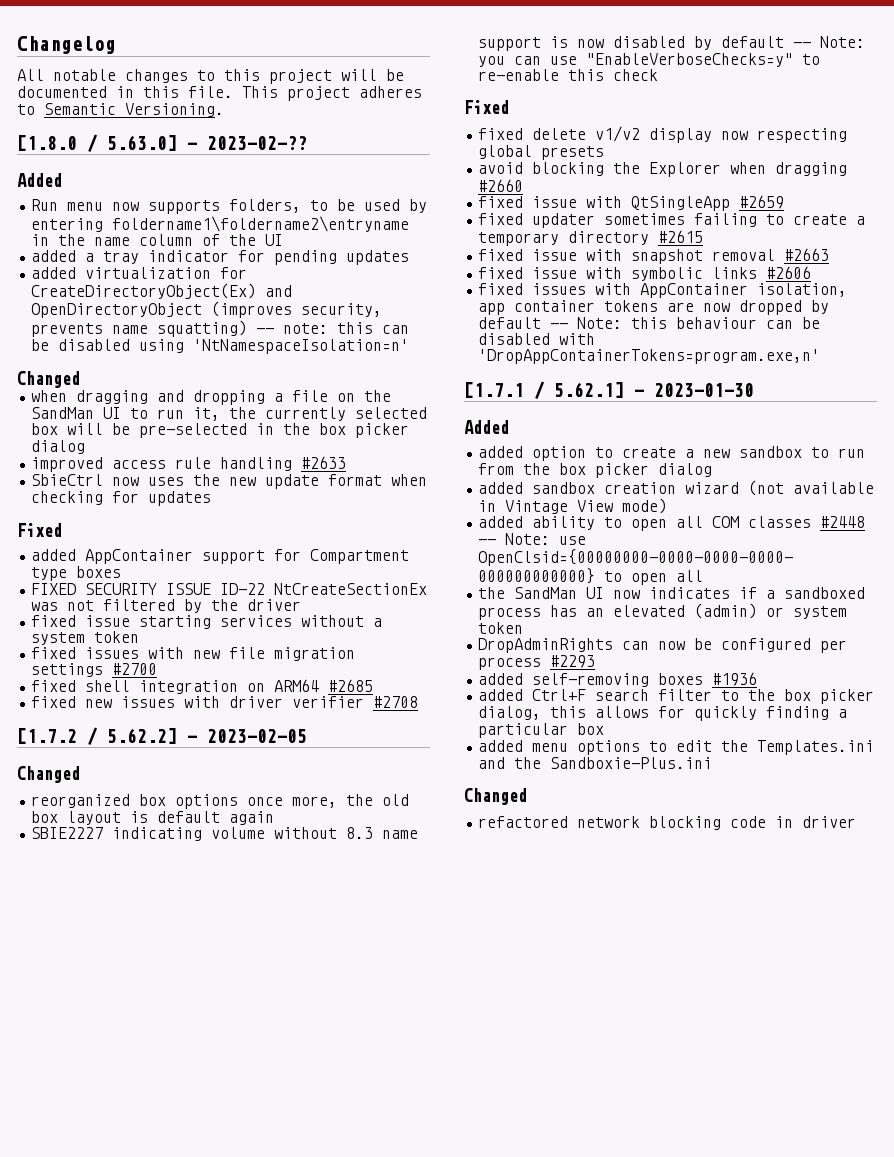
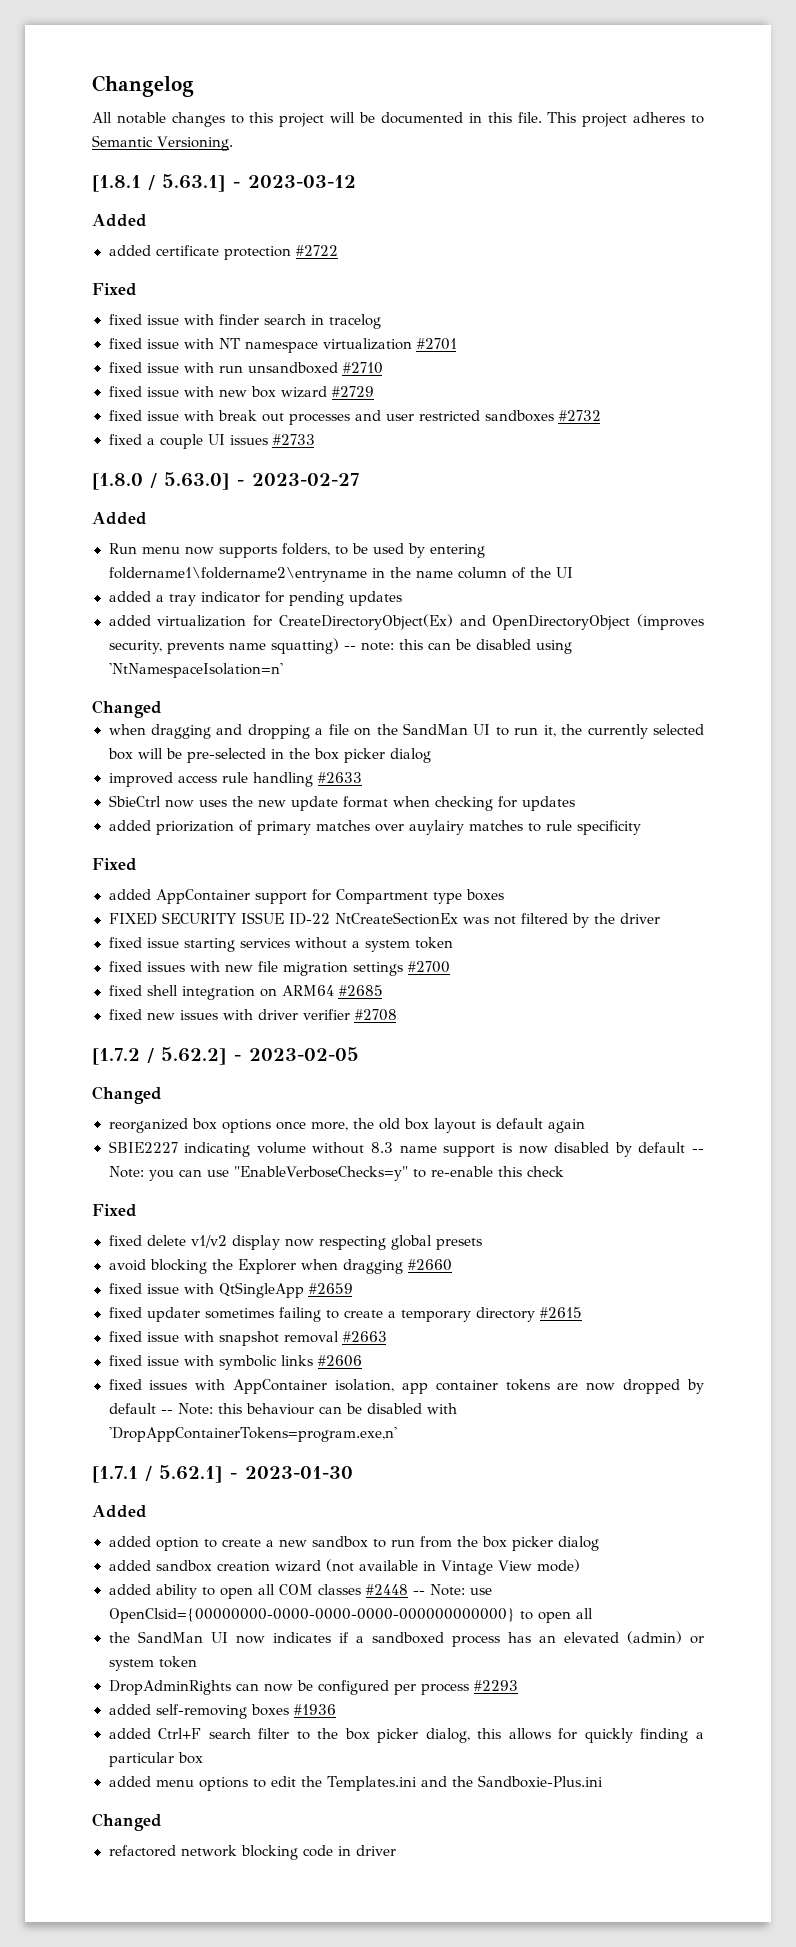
(224, 110) none -> [92,174,356,192] [92,214,147,227] [108,245,338,260] [92,283,137,296] [108,314,381,329] [108,338,457,353] [108,362,383,374] [108,386,374,398] [108,410,601,425] [108,434,315,449] // [1.8.1 / 5.63.1] - 2023-03-12 // Added // added certificate protection #2722 // Fixed // fixed issue with finder search in tracelog // fixed issue with NT namespace virtualization #2701 // fixed issue with run unsandboxed #2710 // fixed issue with new box wizard #2729 // fixed issue with break out processes and user restricted sandboxes #2732 // fixed a couple UI issues #2733
[207,136,307,150] 2023-02-?? -> [252,473,359,486] 2023-02-27
(212, 498) none -> [108,820,641,835] // added priorization of primary matches over auylairy matches to rule specificity

